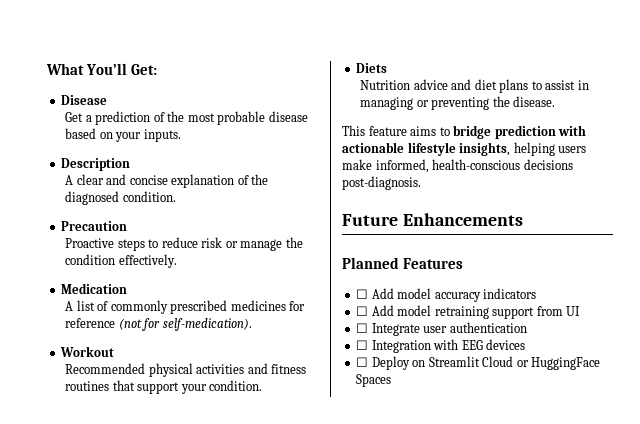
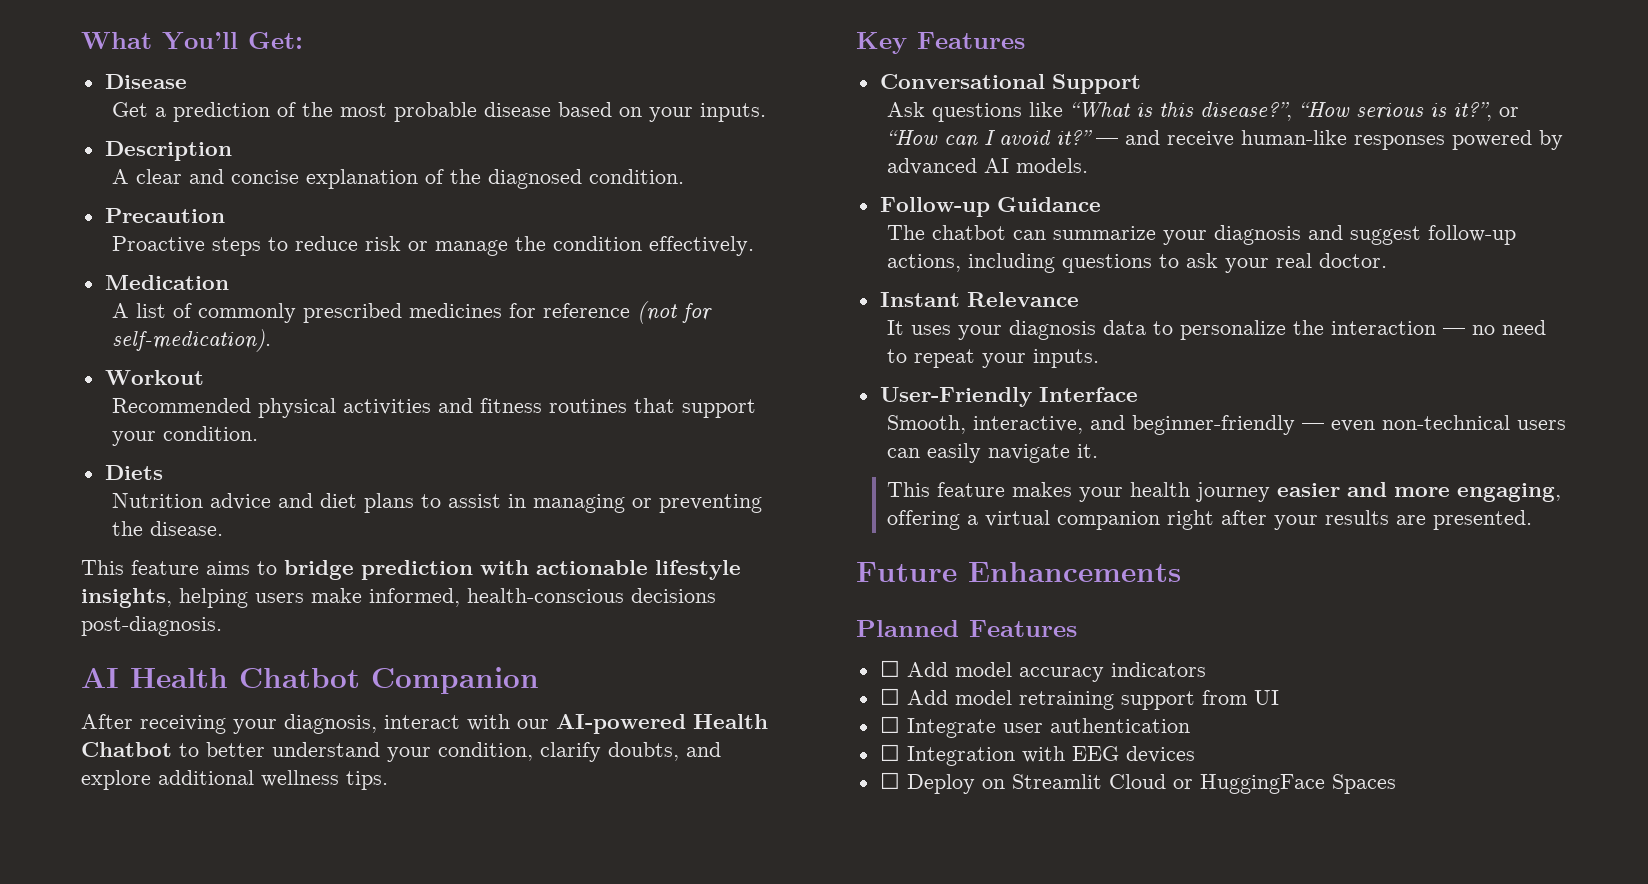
(421, 183) none -> [81,667,539,694] [81,714,768,734] [81,742,721,762] [81,770,388,790] [856,32,1025,54] [879,74,1141,94] [887,102,1520,122] [887,130,1564,150] [887,158,1089,175] [879,197,1101,217] [887,225,1517,245] [887,253,1388,273] [879,292,1079,307] [887,320,1547,340] [887,349,1100,368] [879,387,1138,407] [887,415,1567,435] [887,443,1099,463] [887,482,1562,502] [887,510,1533,530] // AI Health Chatbot Companion // After receiving your diagnosis, interact with our AI-powered Health Chatbot to better understand your condition, clarify doubts, and explore additional wellness tips. // Key Features // Conversational Support // Ask questions like “What is this disease?”, “How serious is it?”, or “How can I avoid it?” — and receive human-like responses powered by advanced AI models. // Follow-up Guidance // The chatbot can summarize your diagnosis and suggest follow-up actions, including questions to ask your real doctor. // Instant Relevance // It uses your diagnosis data to personalize the interaction — no need to repeat your inputs. // User-Friendly Interface // Smooth, interactive, and beginner-friendly — even non-technical users can easily navigate it. // This feature makes your health journey easier and more engaging, offering a virtual companion right after your results are presented.

